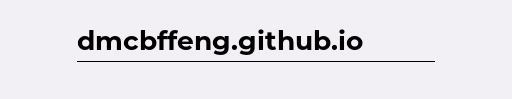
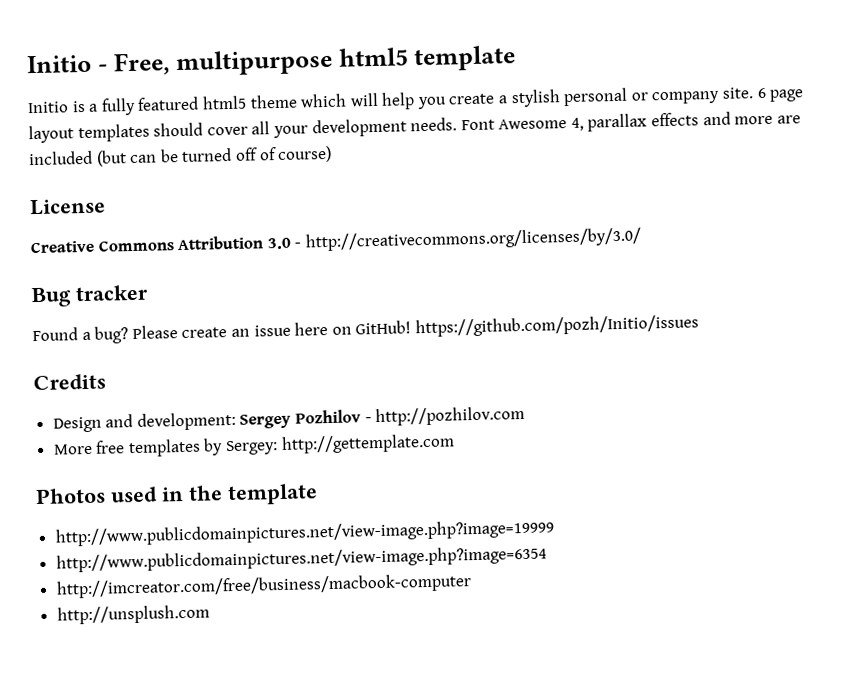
[77,29,363,55] dmcbffeng.github.io -> [26,45,517,77] [27,87,805,116] [28,111,801,144] [28,145,333,167] [29,198,106,216] [30,227,641,254] [31,284,149,308] [32,314,699,344] [33,373,106,391] [52,405,526,433] [52,433,455,458] [35,483,318,506] [54,519,554,547] [55,545,547,573] [55,573,472,599] [56,604,210,625] Initio - Free, multipurpose html5 template // Initio is a fully featured html5 theme which will help you create a stylish personal or company site. 6 page layout templates should cover all your development needs. Font Awesome 4, parallax effects and more are included (but can be turned off of course) // License // Creative Commons Attribution 3.0 - http://creativecommons.org/licenses/by/3.0/ // Bug tracker // Found a bug? Please create an issue here on GitHub! https://github.com/pozh/Initio/issues // Credits // Design and development: Sergey Pozhilov - http://pozhilov.com // More free templates by Sergey: http://gettemplate.com // Photos used in the template // http://www.publicdomainpictures.net/view-image.php?image=19999 // http://www.publicdomainpictures.net/view-image.php?image=6354 // http://imcreator.com/free/business/macbook-computer // http://unsplush.com

